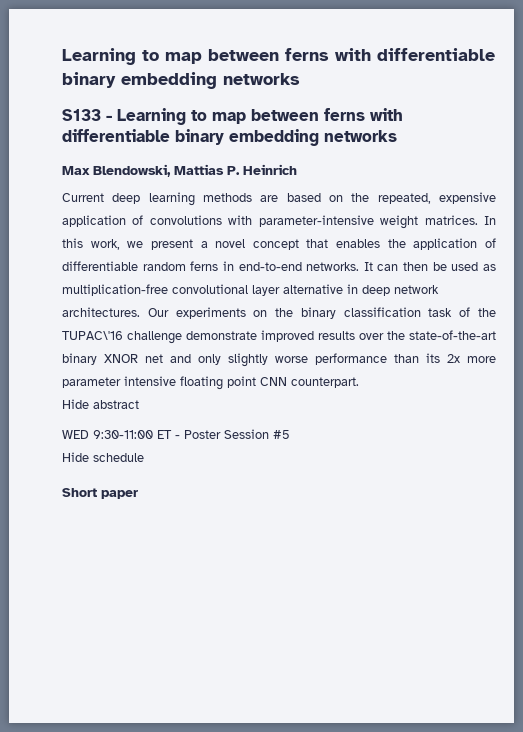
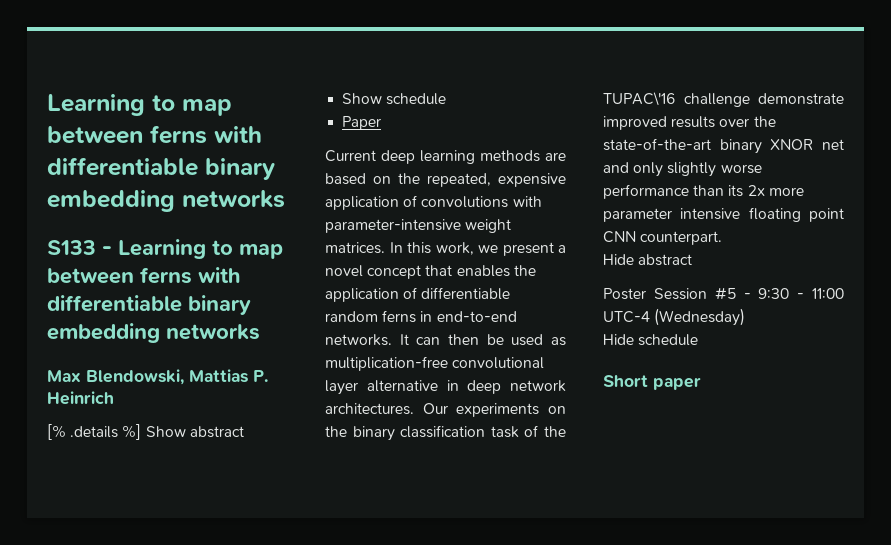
(297, 169) none -> [47,424,244,440] [342,93,447,105] [342,116,382,130] // [% .details %] Show abstract // Show schedule // Paper
[62,430,180,439] WED 9:30-11:00 ET - -> (693, 260) none
(290, 434) none -> [743,288,844,299] [603,308,746,326] - 9:30 - 11:00 UTC-4 (Wednesday)

